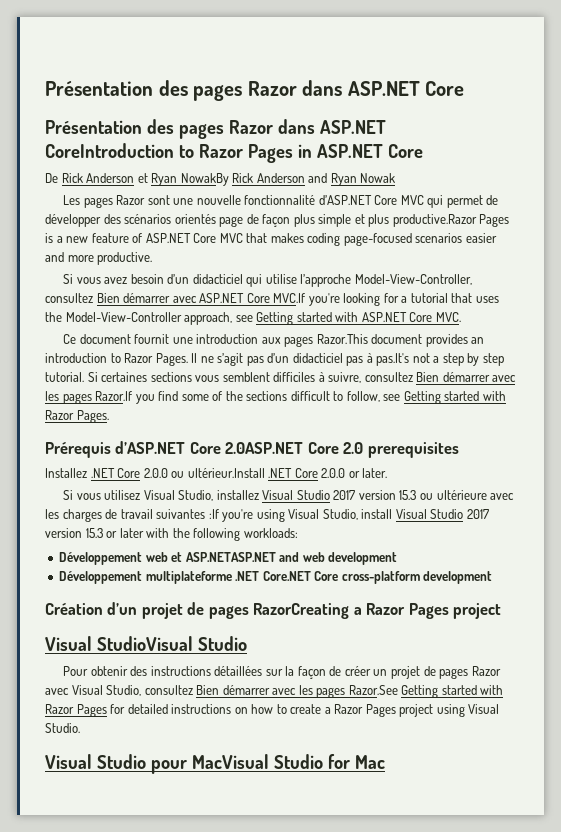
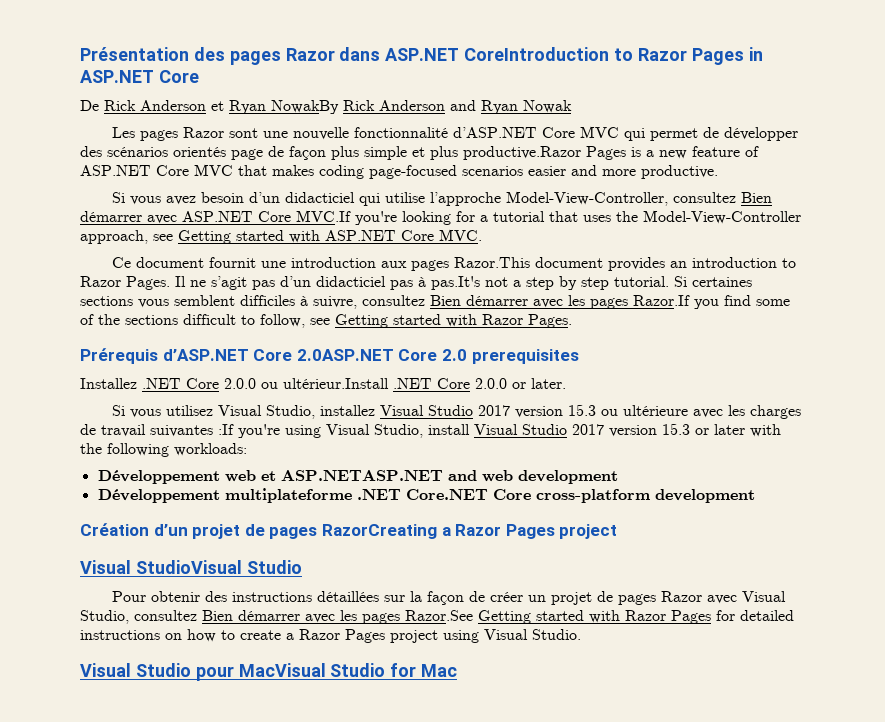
[45,80,465,101] [45,119,386,139] Présentation des pages Razor dans ASP.NET Core // Présentation des pages Razor dans ASP.NET -> [80,47,460,65] Présentation des pages Razor dans ASP.NET

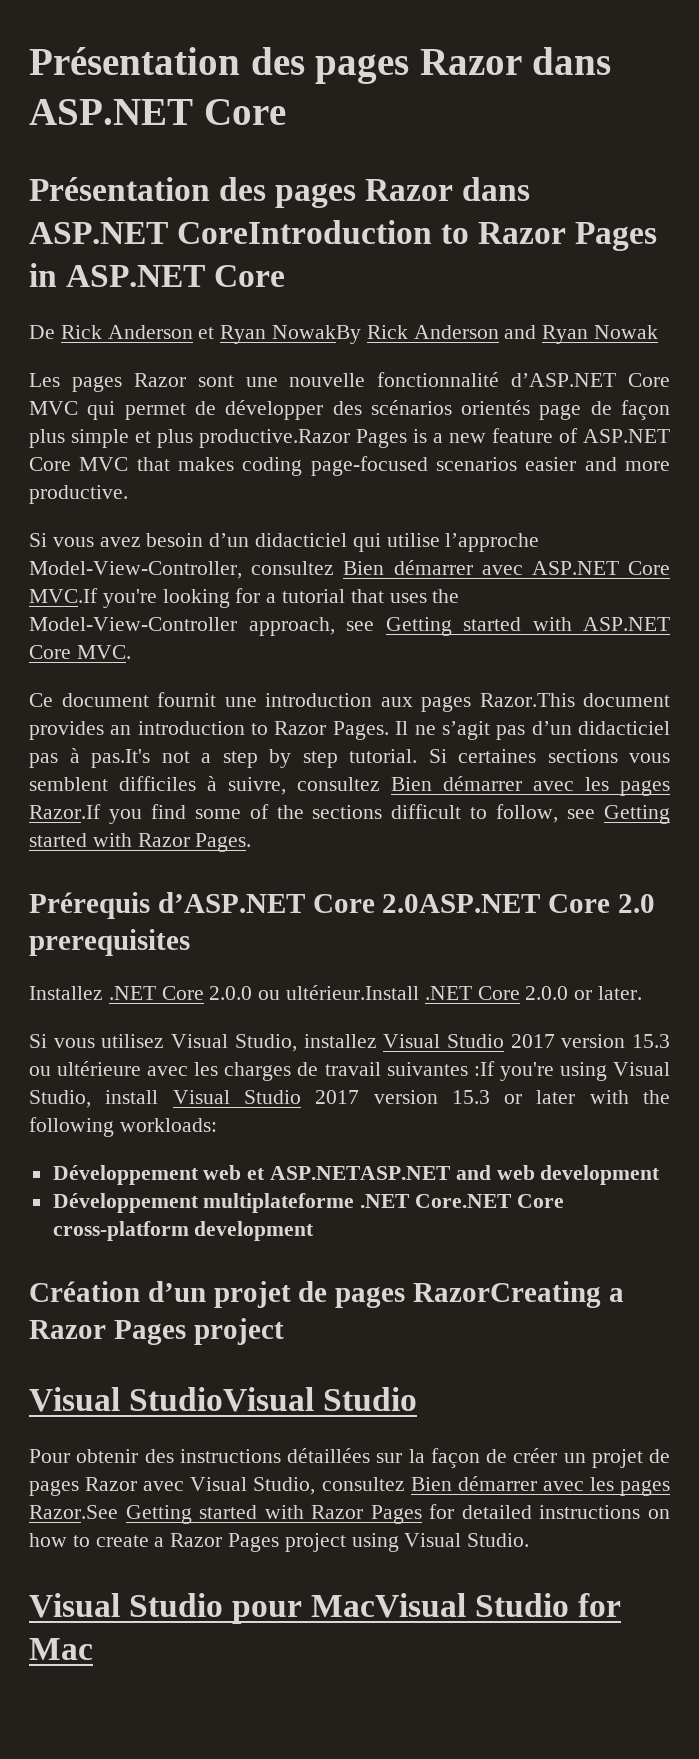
[80,47,460,65] Présentation des pages Razor dans ASP.NET -> [29,47,612,84] [29,99,286,125] [29,177,531,208] [29,222,168,244] Présentation des pages Razor dans ASP.NET Core // Présentation des pages Razor dans ASP.NET

